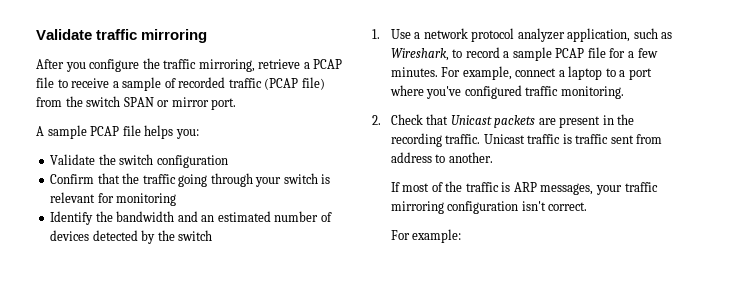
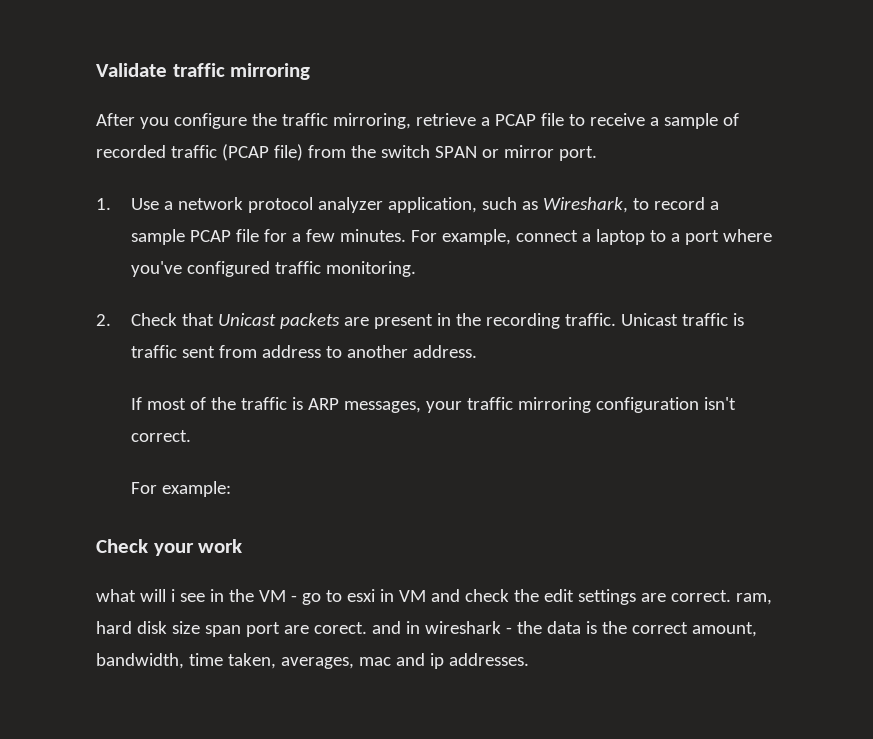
[36,125,199,139] [50,154,228,168] [50,173,331,187] [50,192,177,206] [50,211,332,225] [50,230,213,244] // A sample PCAP file helps you: // Validate the switch configuration // Confirm that the traffic going through your switch is relevant for monitoring // Identify the bandwidth and an estimated number of devices detected by the switch -> (597, 153) none
[448,152,493,163] another. -> [346,345,477,358] another address.
(462, 236) none -> [96,539,243,556] [96,589,772,605] [96,621,757,637] [96,653,529,669] // Check your work // what will i see in the VM - go to esxi in VM and check the edit settings are correct. ram, hard disk size span port are corect. and in wireshark - the data is the correct amount, bandwidth, time taken, averages, mac and ip addresses.

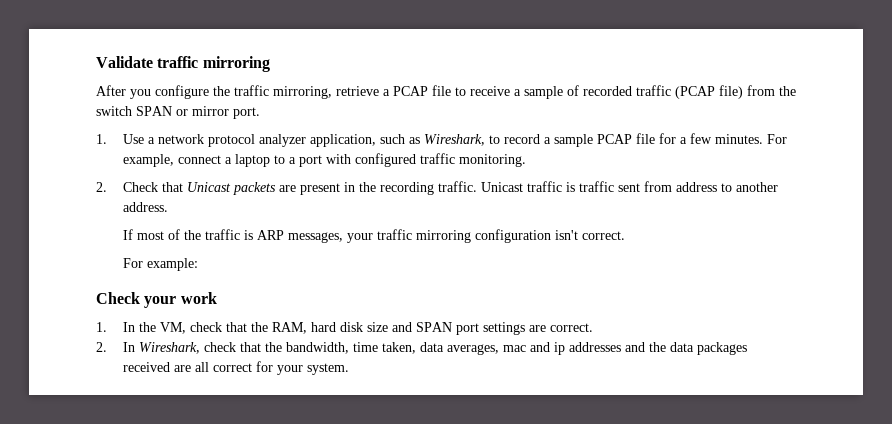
[722,229,772,242] [131,261,183,277] where you've -> [325,154,351,164] with
[96,589,772,605] [96,621,757,637] what will i see in the VM - go to esxi in VM and check the edit settings are correct. ram, hard disk size span port are corect. and in wireshark - the data is the correct amount, -> [96,322,593,335] [96,342,282,354] 1. In the VM, check that the RAM, hard disk size and SPAN port settings are correct. // 2. In Wireshark, check that the
(276, 661) none -> [419,342,444,352] data
[448,653,529,666] addresses. -> [568,342,747,355] [122,361,349,375] addresses and the data packages received are all correct for your system.

